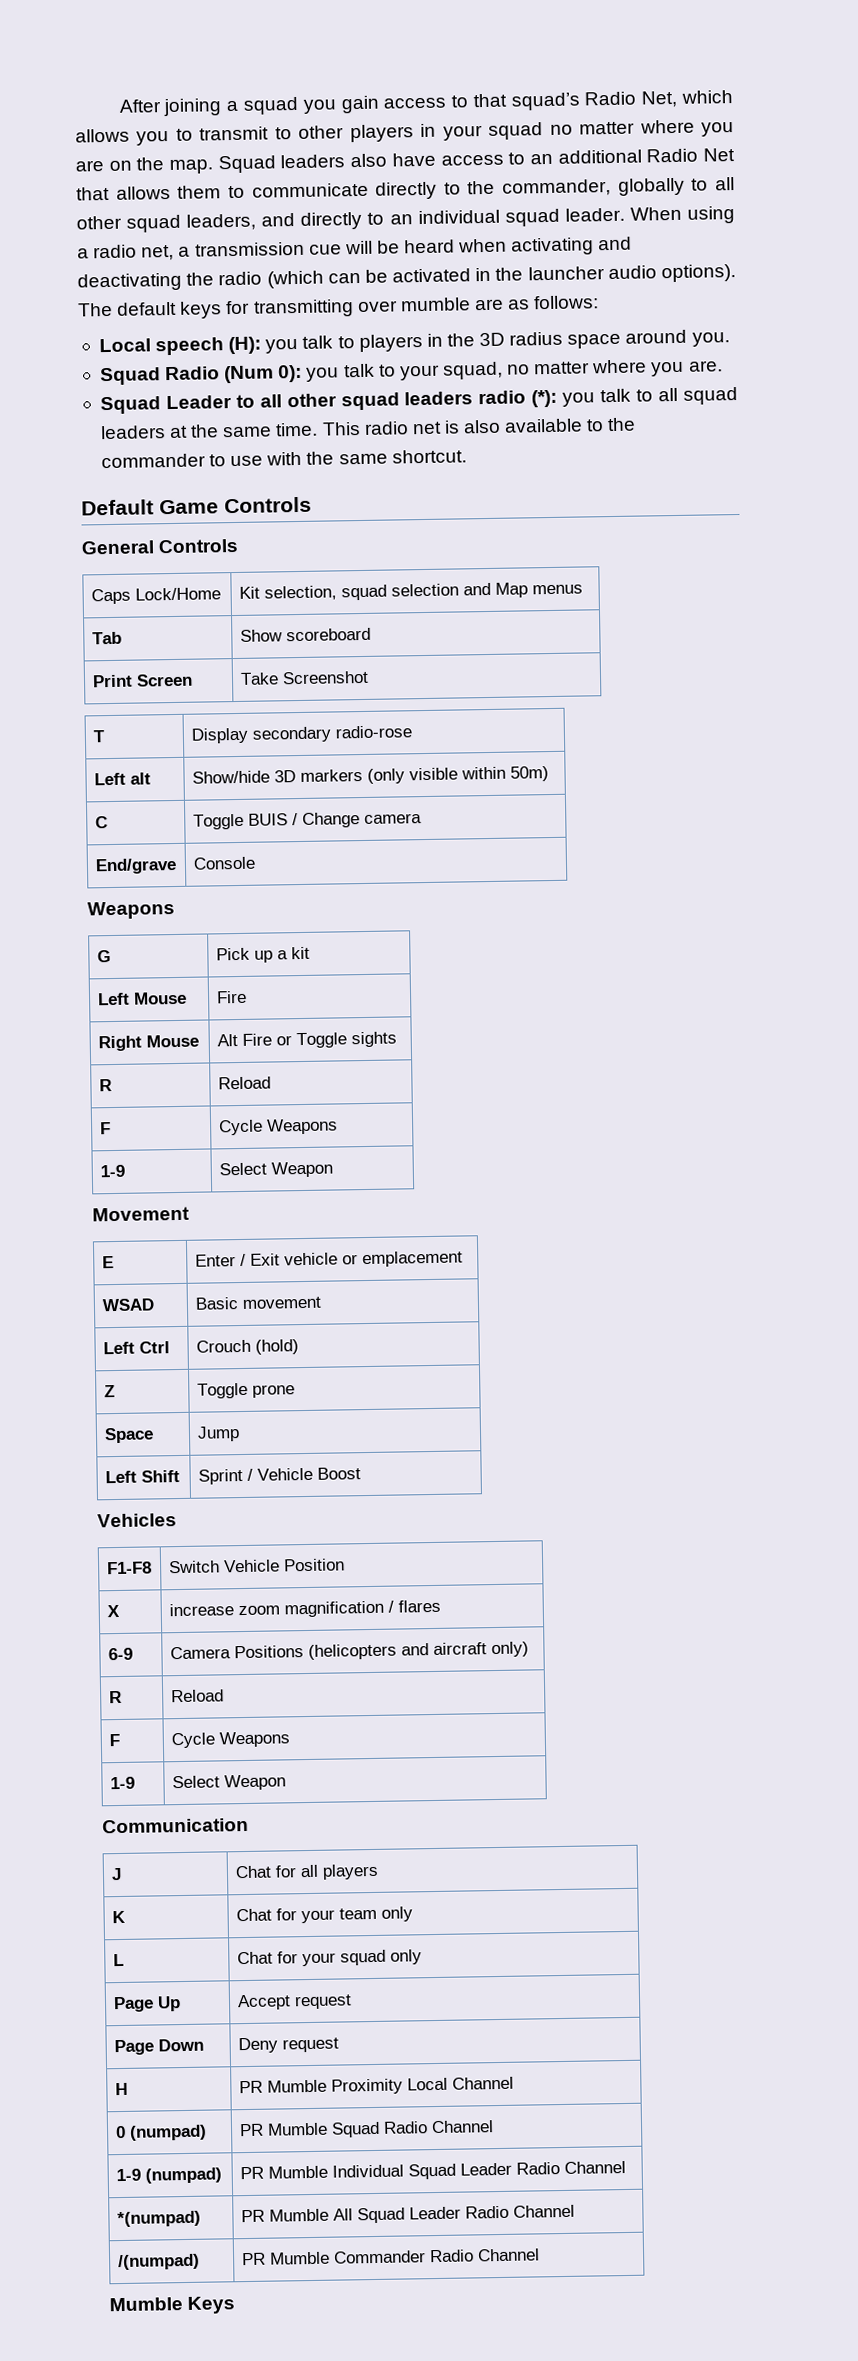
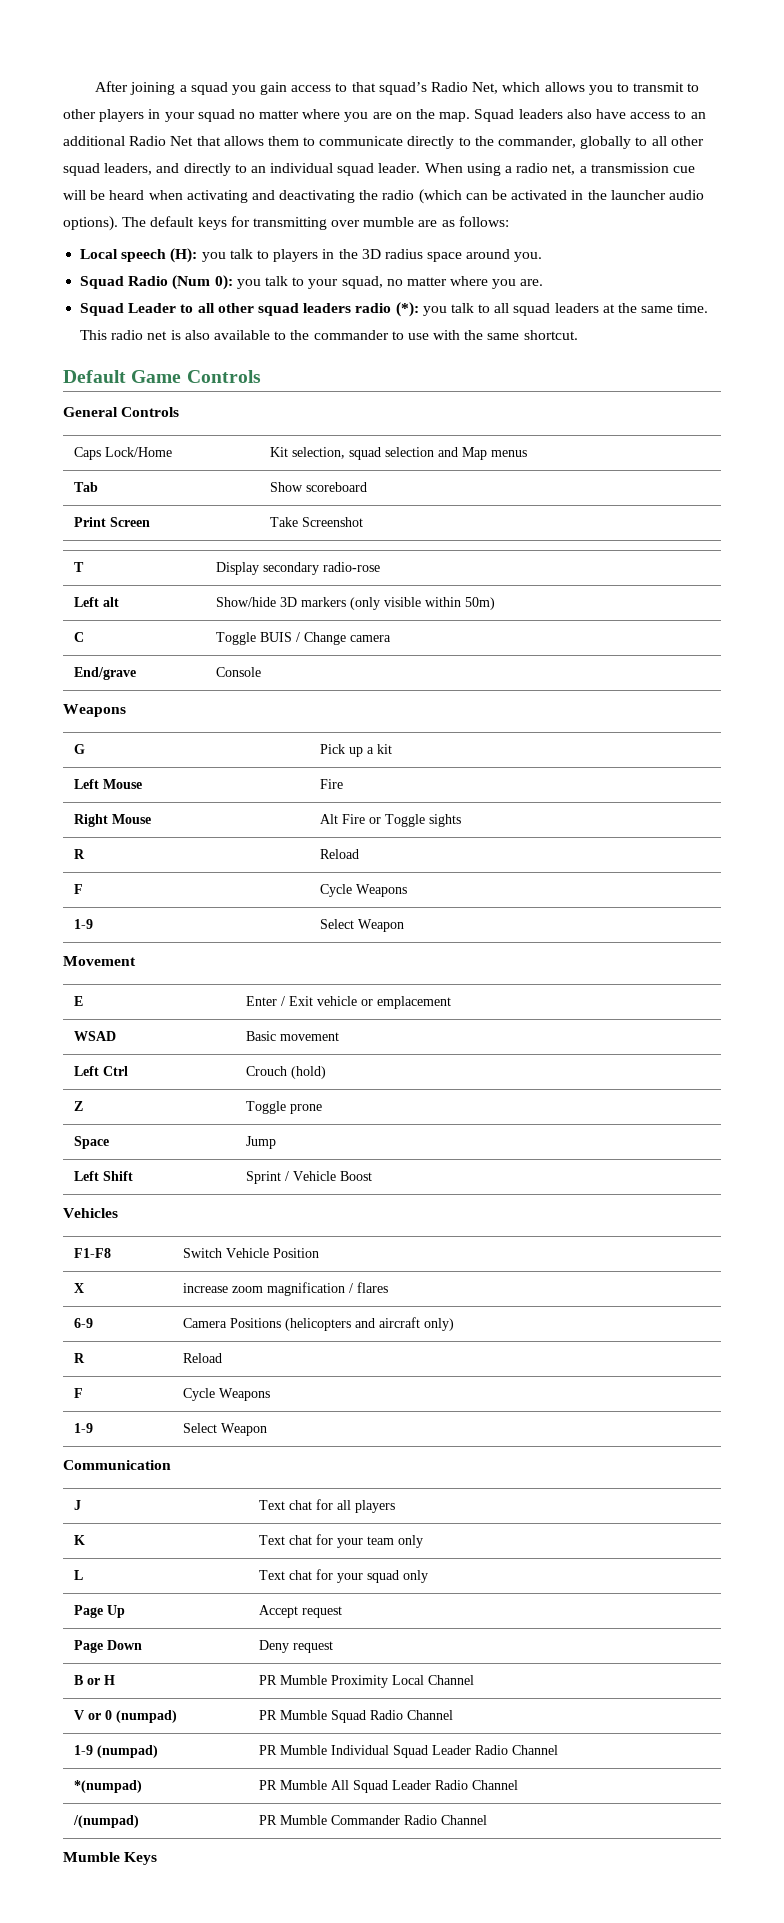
[234,1865,272,1879] Chat -> [258,1500,312,1510] Text chat
[235,1908,272,1922] Chat -> [258,1535,312,1545] Text chat
[236,1951,273,1965] Chat -> [258,1570,312,1580] Text chat
(339, 2045) none -> [73,1675,100,1685] B or
(514, 2083) none -> [73,1710,101,1720] V or

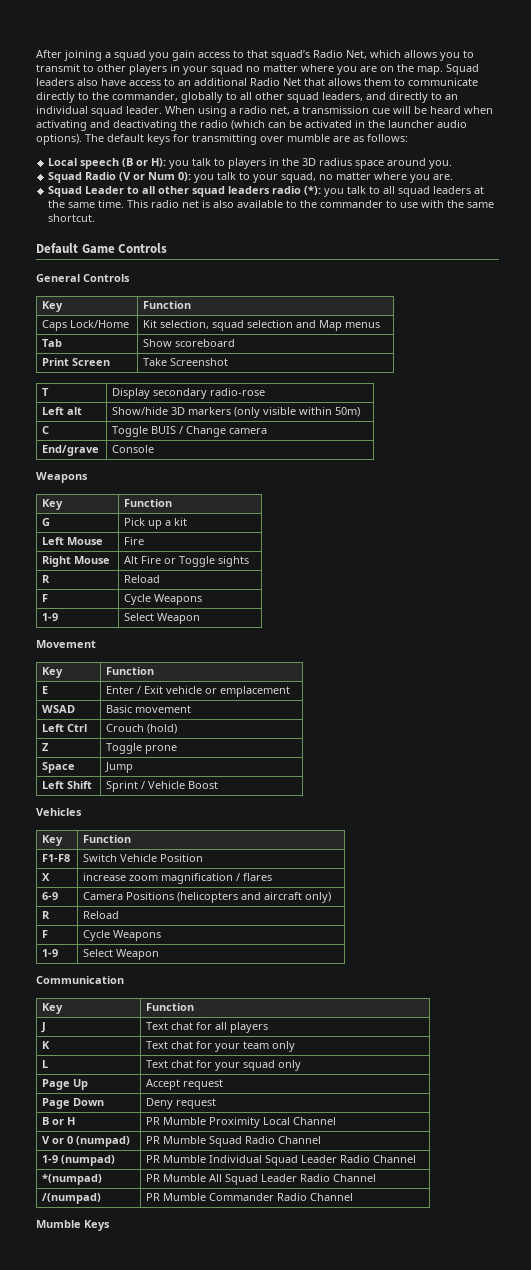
[170,248,198,263] (H): -> [122,158,167,167] (B or H):
[172,275,211,290] (Num -> [119,172,176,181] (V or Num
(180, 412) none -> [42,301,64,312] [143,301,192,309] // Key | Function
(126, 710) none -> [42,499,64,510] [124,499,173,507] // Key | Function
(136, 961) none -> [42,667,64,678] [106,667,155,675] // Key | Function
(118, 1213) none -> [42,835,64,846] [83,835,132,843] // Key | Function
(171, 1465) none -> [42,1003,64,1014] [146,1003,195,1011] // Key | Function

